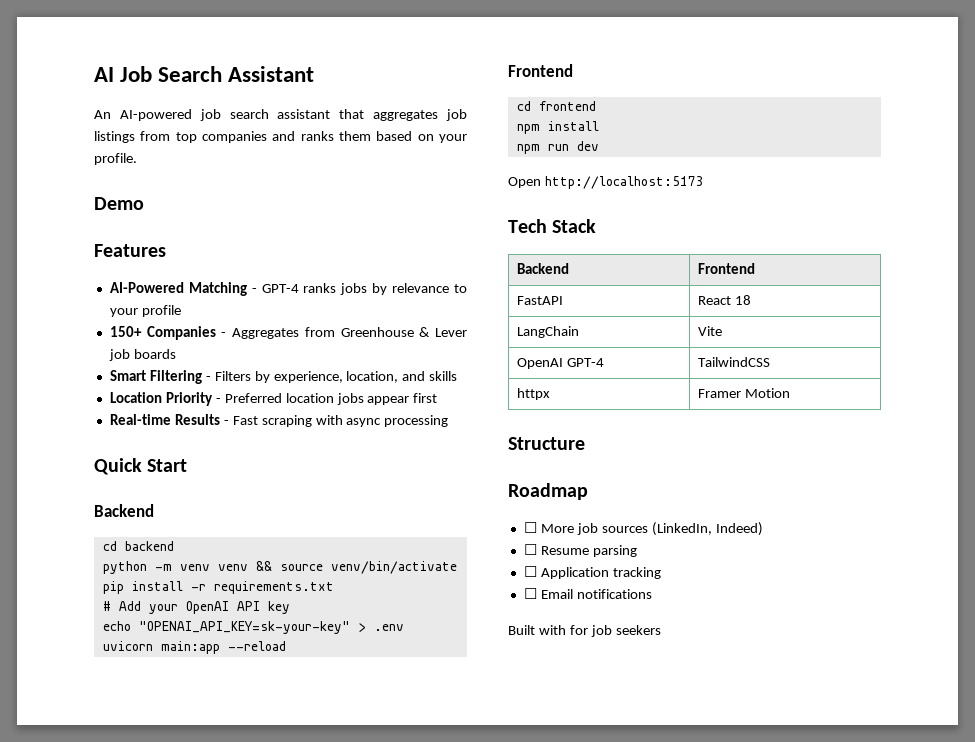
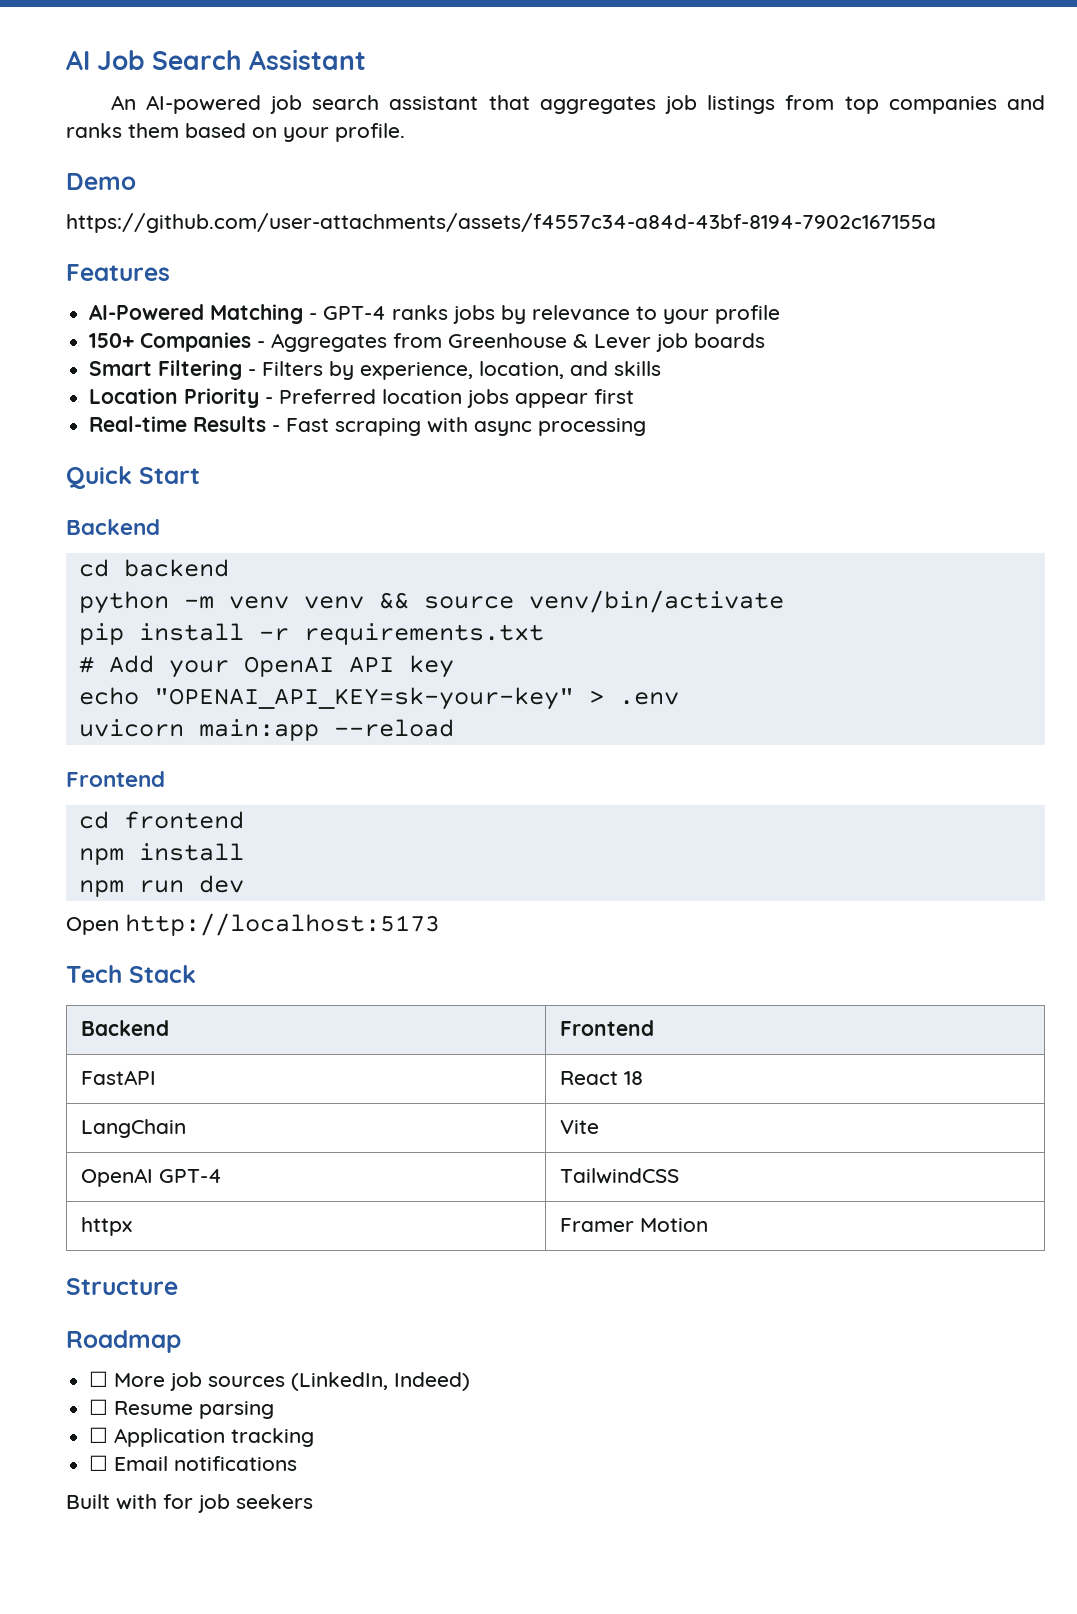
(144, 203) none -> [66,213,936,233] // https://github.com/user-attachments/assets/f4557c34-a84d-43bf-8194-7902c167155a

